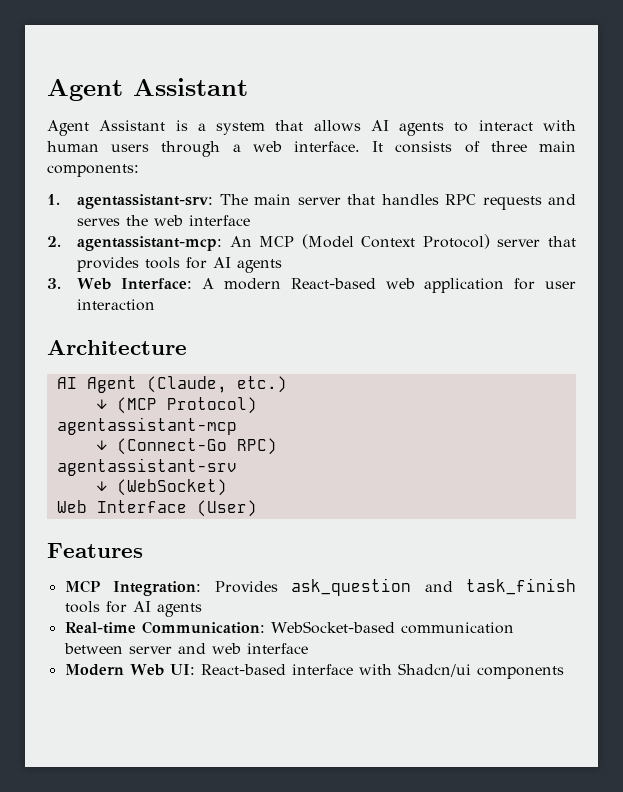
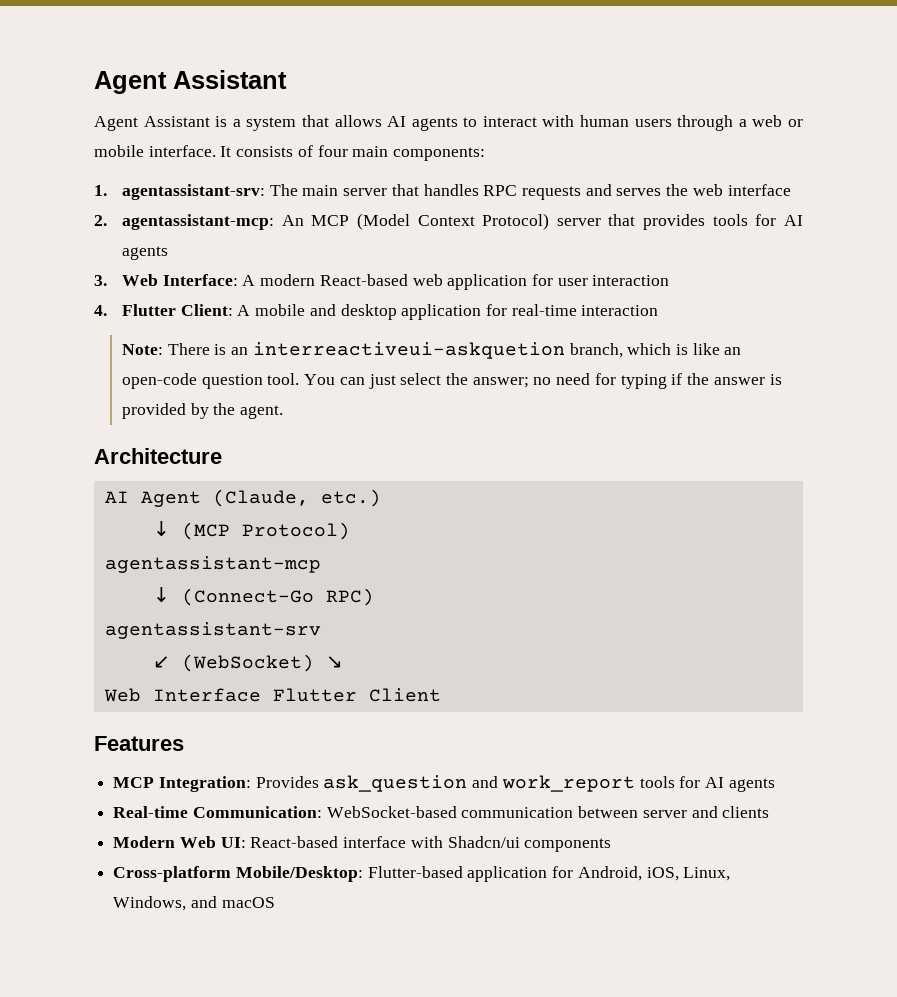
(282, 146) none -> [788,119,804,127] [94,145,144,157] or mobile
[490,141,527,152] three -> [317,145,348,157] four
(156, 305) none -> [94,304,659,320] [121,342,742,359] [121,373,782,389] [121,403,284,419] // 4. Flutter Client: A mobile and desktop application for real-time interaction // Note: There is an interreactiveui-askquetion branch, which is like an open-code question tool. You can just select the answer; no need for typing if the answer is provided by the agent.
[95,481,107,492] ↓ -> [152,656,170,668] ↙
(227, 487) none -> [325,656,343,668] ↘
[196,500,257,517] (User) -> [272,688,441,702] Flutter Client
[466,578,576,595] task_finish -> [501,775,635,792] work_report
[211,643,308,654] web interface -> [722,806,770,818] clients
(564, 672) none -> [113,866,731,882] [113,896,275,911] // Cross-platform Mobile/Desktop: Flutter-based application for Android, iOS, Linux, Windows, and macOS

